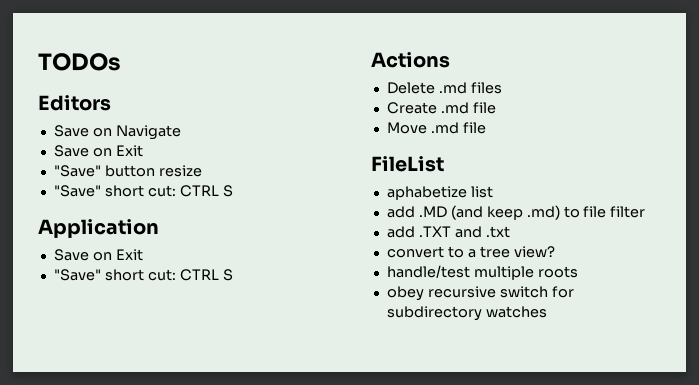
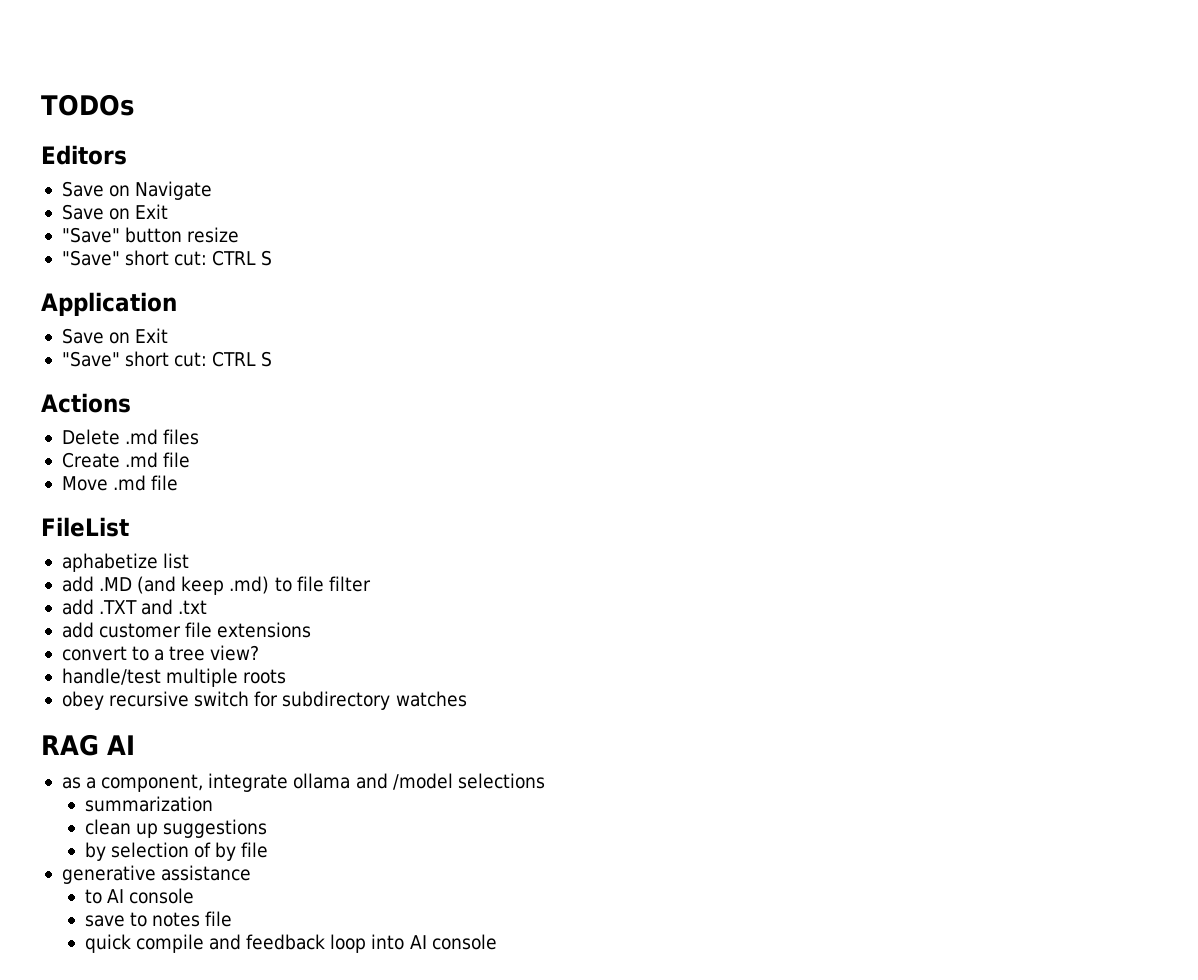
(510, 232) none -> [61,622,312,638] // add customer file extensions
(547, 312) none -> [41,734,135,756] [61,773,545,792] [84,796,213,812] [84,819,268,838] [84,842,269,861] [61,865,252,884] [84,888,195,904] [84,911,233,927] [84,934,497,953] // RAG AI // as a component, integrate ollama and /model selections // summarization // clean up suggestions // by selection of by file // generative assistance // to AI console // save to notes file // quick compile and feedback loop into AI console

